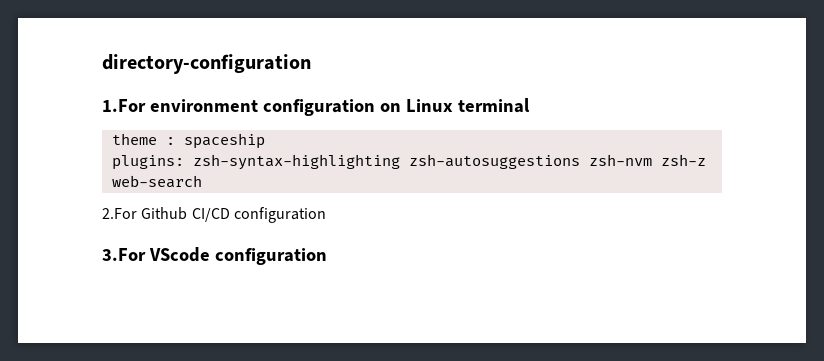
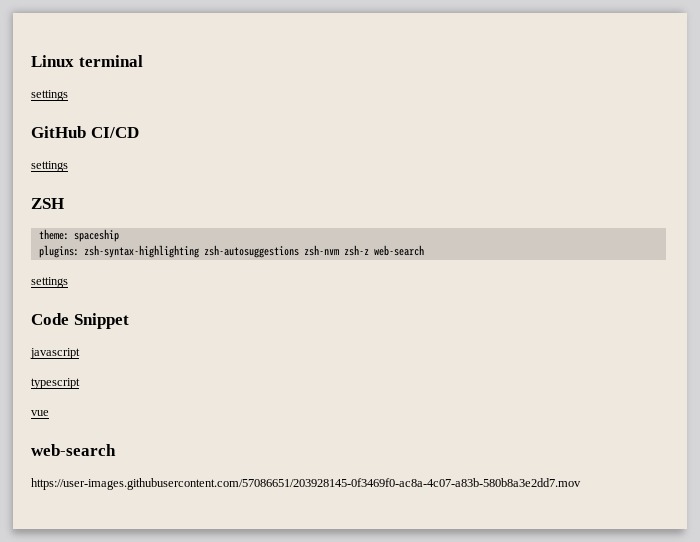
[102,54,311,74] [102,98,530,116] [111,133,175,145] directory-configuration // 1.For environment configuration on Linux terminal // theme : -> [31,55,143,67] [31,90,68,101] [31,126,139,138] [31,161,68,172] [31,198,64,209] [38,229,69,240] Linux terminal // settings // GitHub CI/CD // settings // ZSH // theme:
[102,207,326,223] [102,247,327,265] 2.For Github CI/CD configuration // 3.For VScode configuration -> [31,277,68,288] [31,313,129,329] [30,348,80,359] [31,378,80,389] [31,410,49,416] [31,444,116,456] [31,478,581,490] settings // Code Snippet // javascript // typescript // vue // web-search // https://user-images.githubusercontent.com/57086651/203928145-0f3469f0-ac8a-4c07-a83b-580b8a3e2dd7.mov

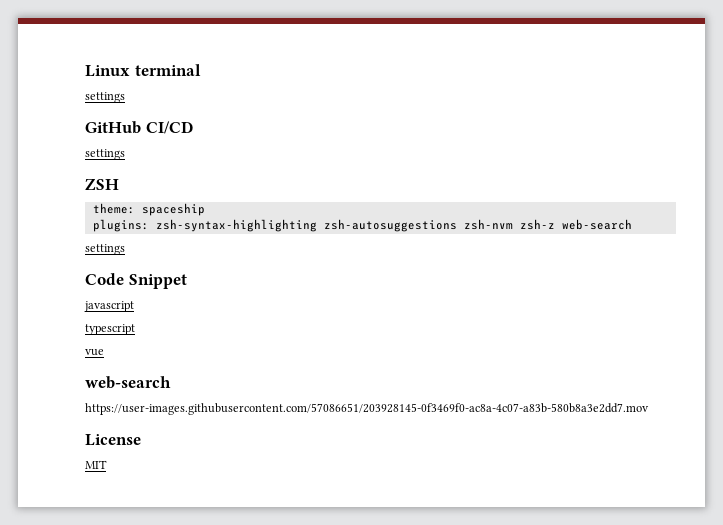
(581, 484) none -> [85,434,141,446] [85,460,107,469] // License // MIT

